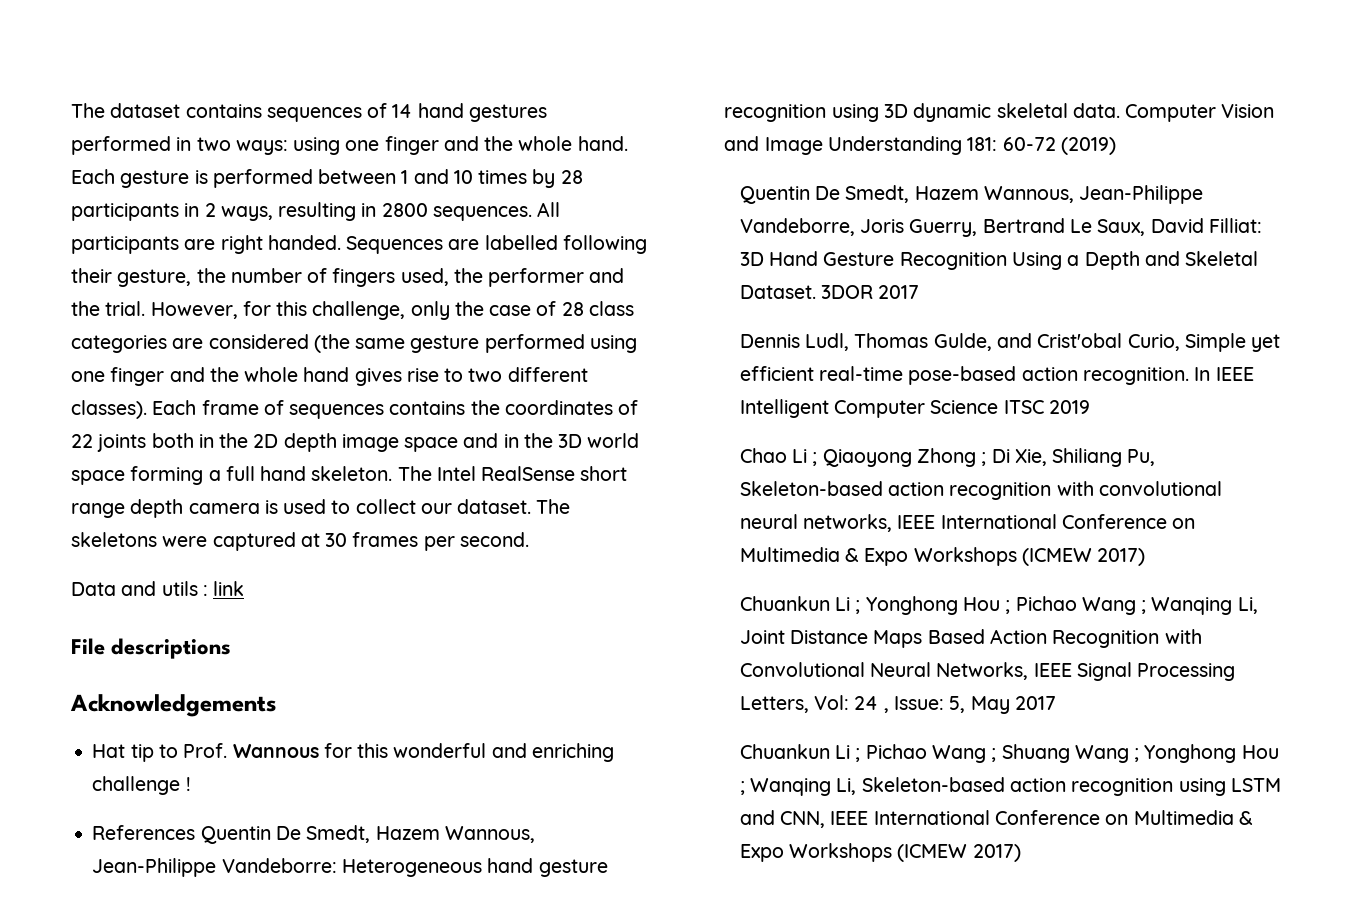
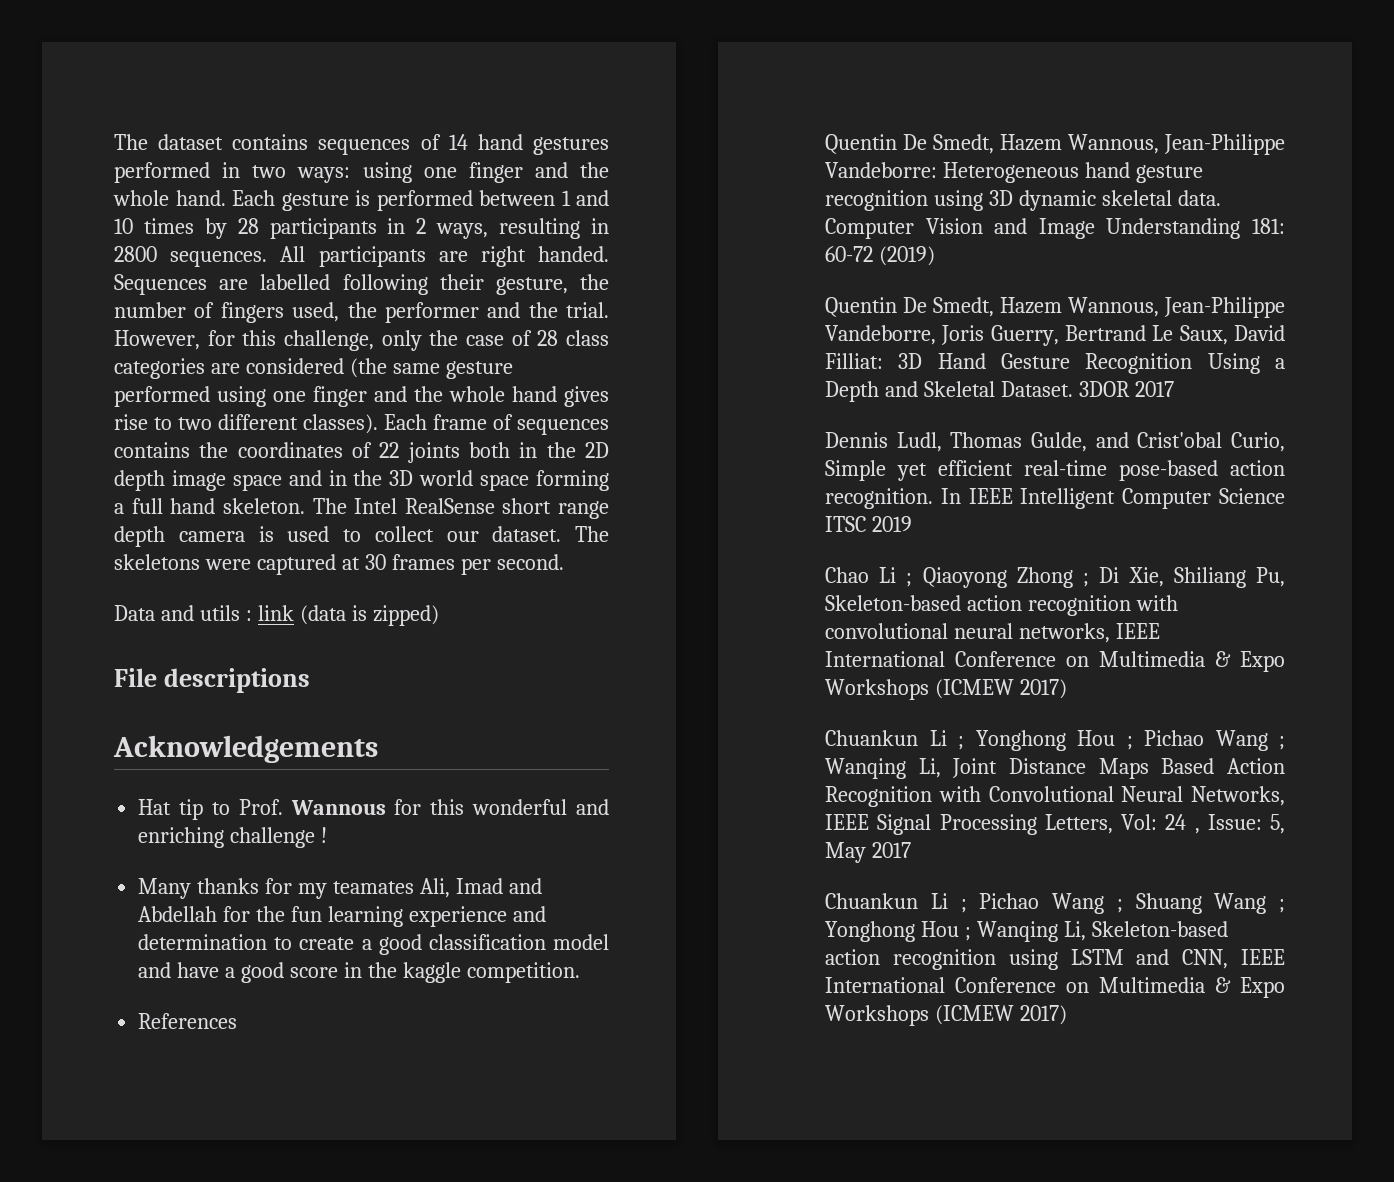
(245, 588) none -> [299,605,439,626] (data is zipped)
(191, 784) none -> [138,878,542,899] [138,906,546,927] [138,934,609,955] [138,962,580,983] // Many thanks for my teamates Ali, Imad and Abdellah for the fun learning experience and determination to create a good classification model and have a good score in the kaggle competition.
(196, 832) none -> (238, 1021) //

